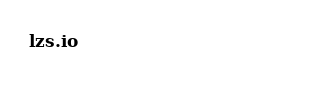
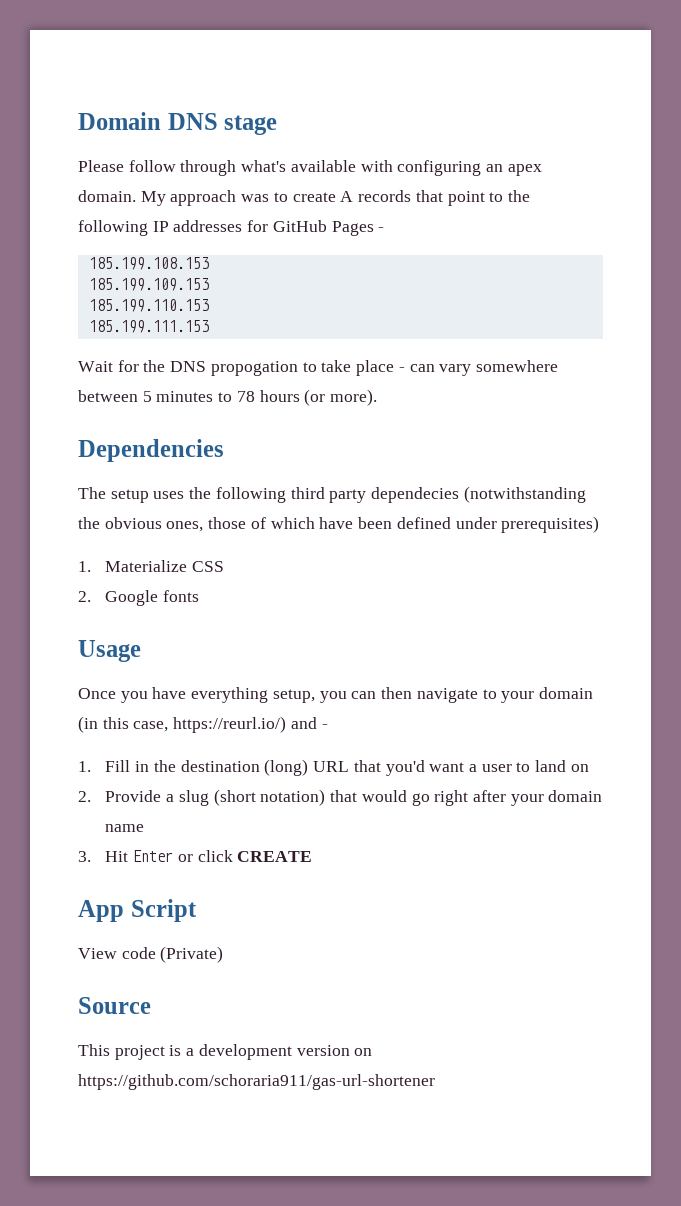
[29,34,78,47] lzs.io -> [78,112,278,135] [78,160,542,176] [78,190,530,206] [78,220,385,236] [88,257,209,270] [88,278,209,291] [88,299,209,312] [88,320,209,333] [78,360,558,376] [78,389,378,406] [78,439,224,462] [78,486,586,503] [78,516,600,533] [78,560,225,572] [78,590,200,606] [78,640,141,662] [78,687,593,703] [78,716,328,733] [78,759,589,776] [78,789,603,806] [105,824,145,832] [78,850,313,862] [78,899,197,922] [78,946,224,963] [78,997,151,1014] [78,1044,373,1060] [78,1074,435,1090] Domain DNS stage // Please follow through what's available with configuring an apex domain. My approach was to create A records that point to the following IP addresses for GitHub Pages - // 185.199.108.153 // 185.199.109.153 // 185.199.110.153 // 185.199.111.153 // Wait for the DNS propogation to take place - can vary somewhere between 5 minutes to 78 hours (or more). // Dependencies // The setup uses the following third party dependecies (notwithstanding the obvious ones, those of which have been defined under prerequisites) // 1. Materialize CSS // 2. Google fonts // Usage // Once you have everything setup, you can then navigate to your domain (in this case, https://reurl.io/) and - // 1. Fill in the destination (long) URL that you'd want a user to land on // 2. Provide a slug (short notation) that would go right after your domain name // 3. Hit Enter or click CREATE // App Script // View code (Private) // Source // This project is a development version on https://github.com/schoraria911/gas-url-shortener

